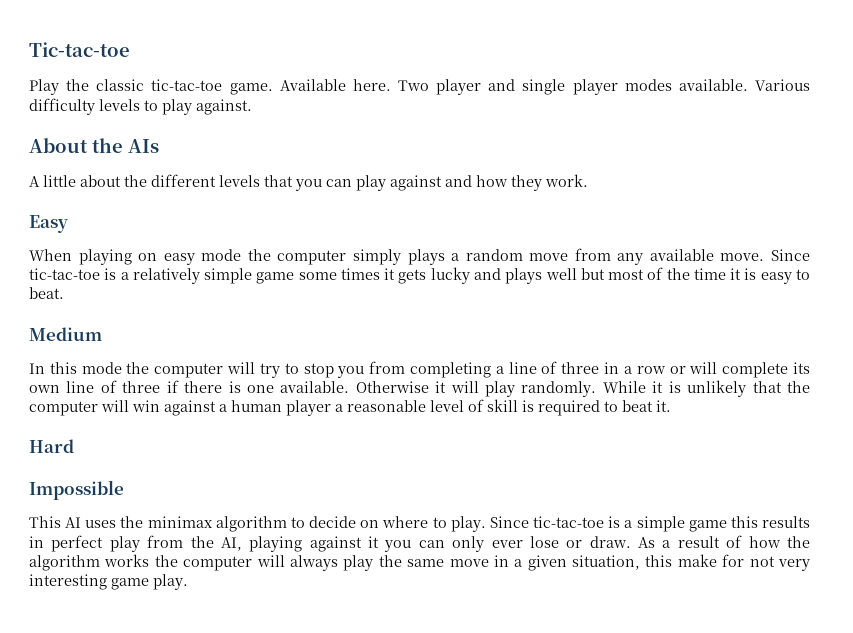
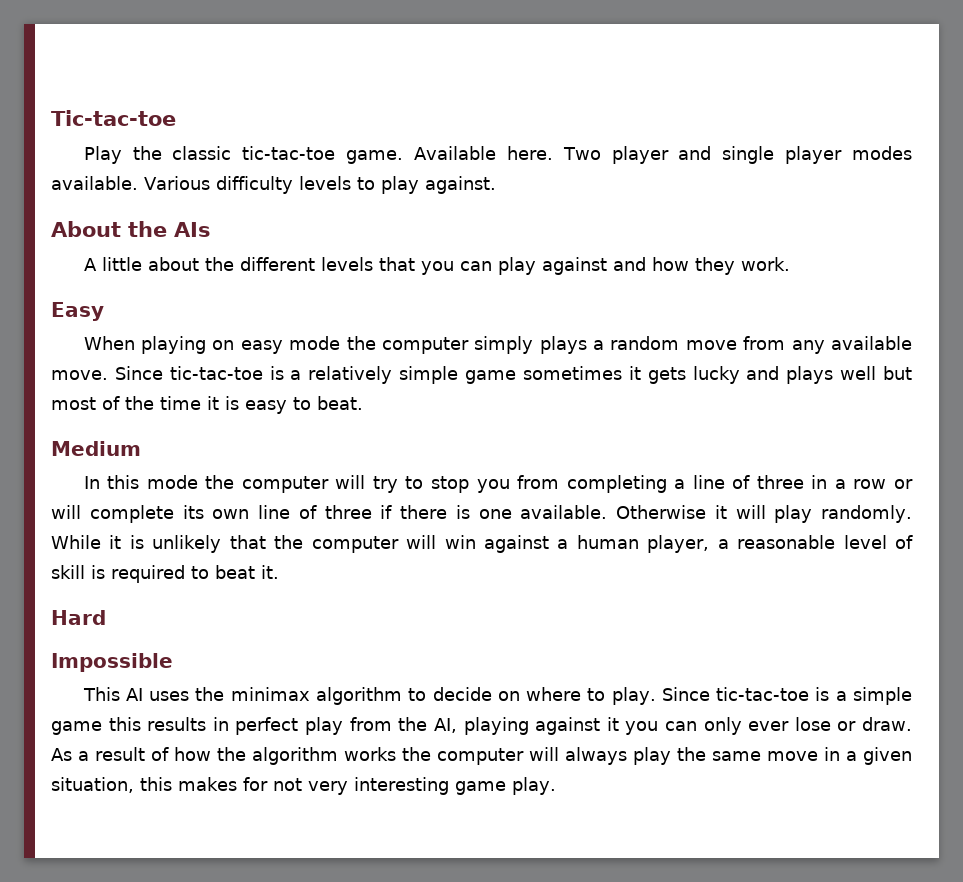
[298,268,380,280] some times -> [522,366,622,380] sometimes
[286,400,331,416] player -> [647,535,710,553] player,
[677,554,717,567] make -> [178,777,237,791] makes

